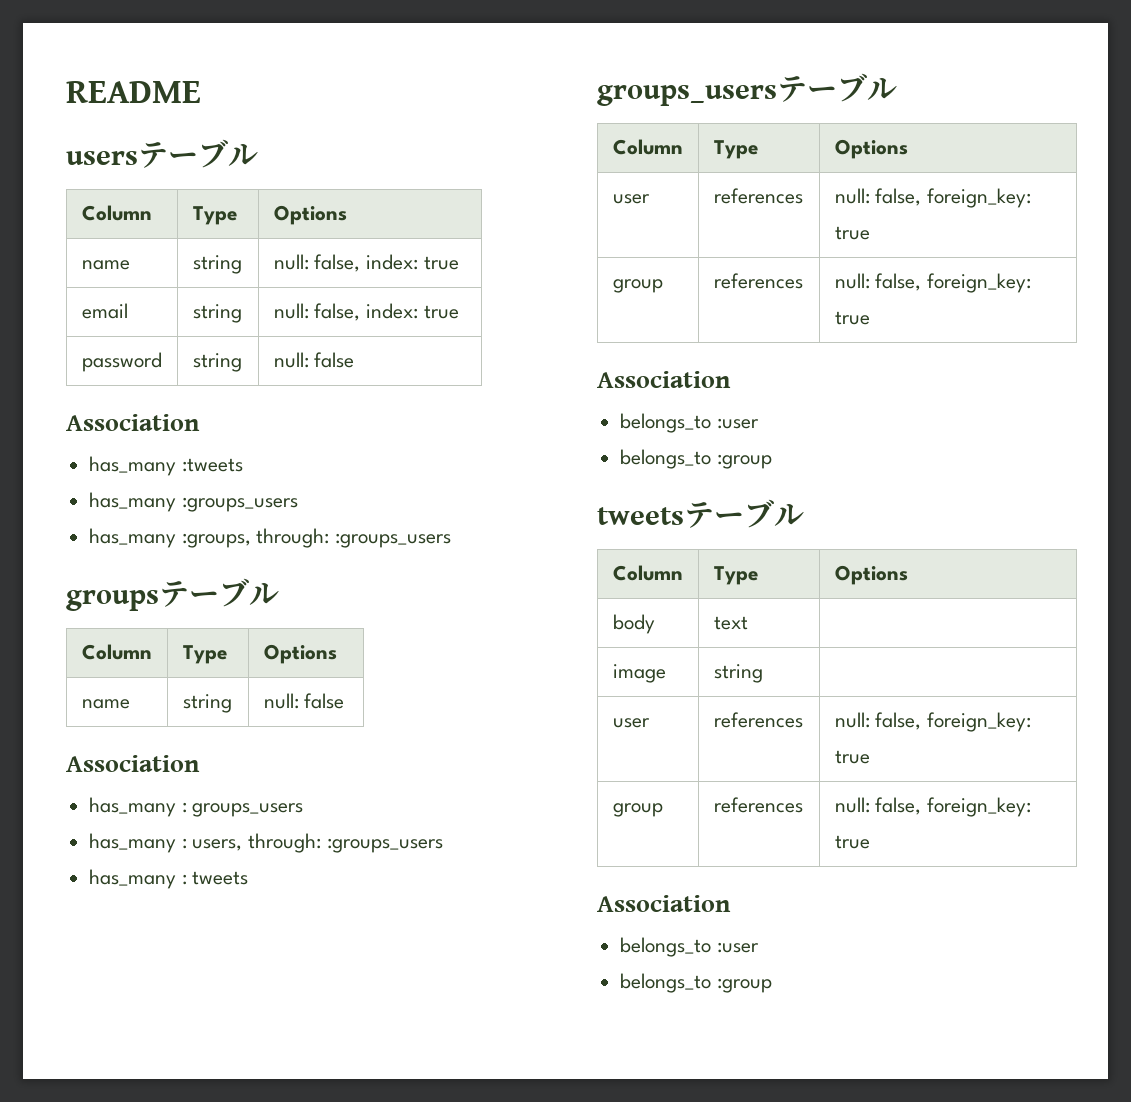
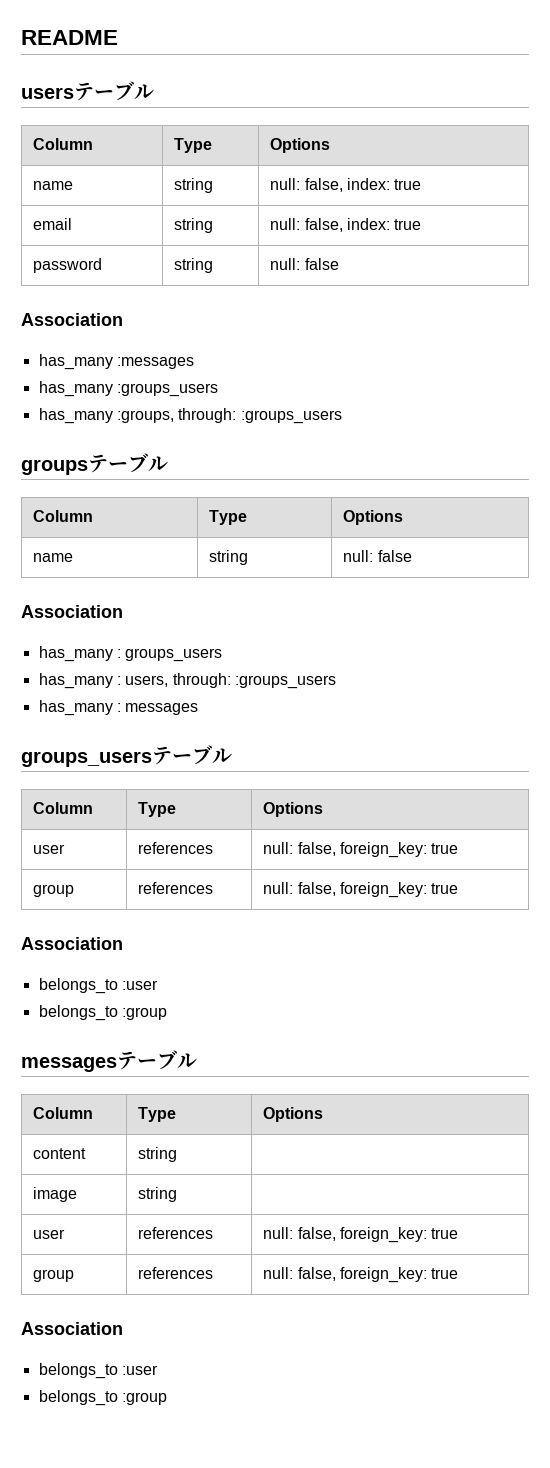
[181,458,243,472] :tweets -> [116,357,194,369] :messages
[192,871,249,885] tweets -> [125,703,199,715] messages
[597,499,804,528] [612,565,683,581] [713,566,758,585] [834,565,908,585] [612,614,655,634] [713,616,748,630] tweetsテーブル // Column | Type | Options // body | text -> [21,1050,197,1072] [33,1107,94,1119] [138,1107,177,1122] [263,1107,324,1122] [33,1148,87,1159] [138,1147,178,1162] messagesテーブル // Column | Type | Options // content | string

